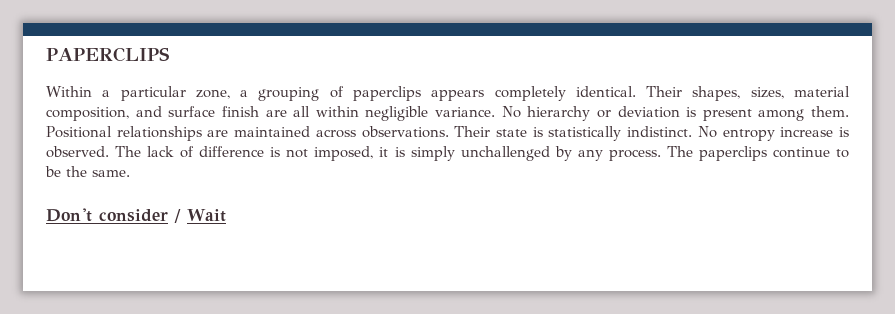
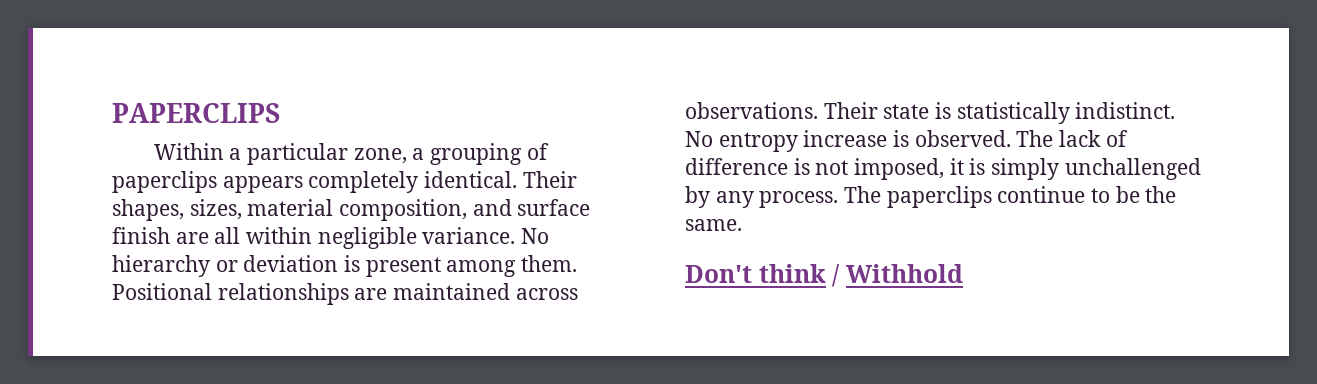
[99,209,226,223] consider / Wait -> [758,264,963,287] think / Withhold

